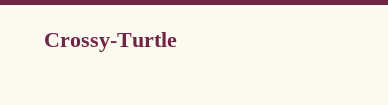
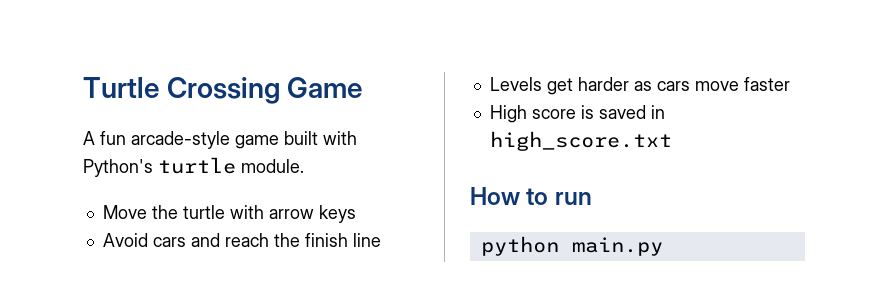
[44,32,177,52] Crossy-Turtle -> [83,77,363,104] [83,131,357,149] [83,157,304,177] [102,205,356,223] [102,233,381,247] [489,77,790,95] [489,105,665,123] [489,131,672,151] [470,187,592,205] [480,236,663,256] Turtle Crossing Game // A fun arcade-style game built with Python's turtle module. // Move the turtle with arrow keys // Avoid cars and reach the finish line // Levels get harder as cars move faster // High score is saved in high_score.txt // How to run // python main.py

